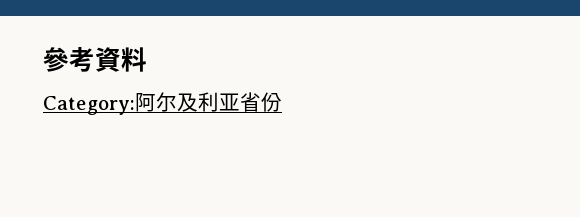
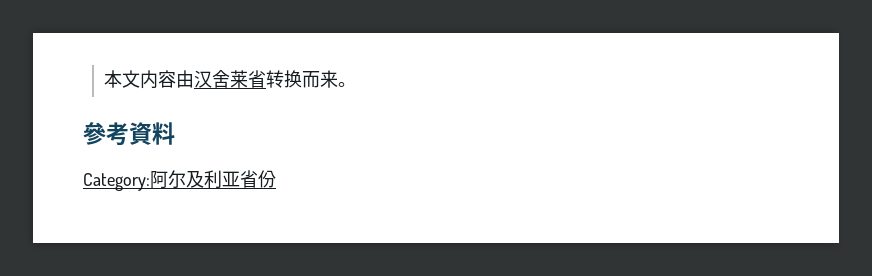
(43, 59) none -> [104,70,357,89] 本文内容由汉舍莱省转换而来。 //

